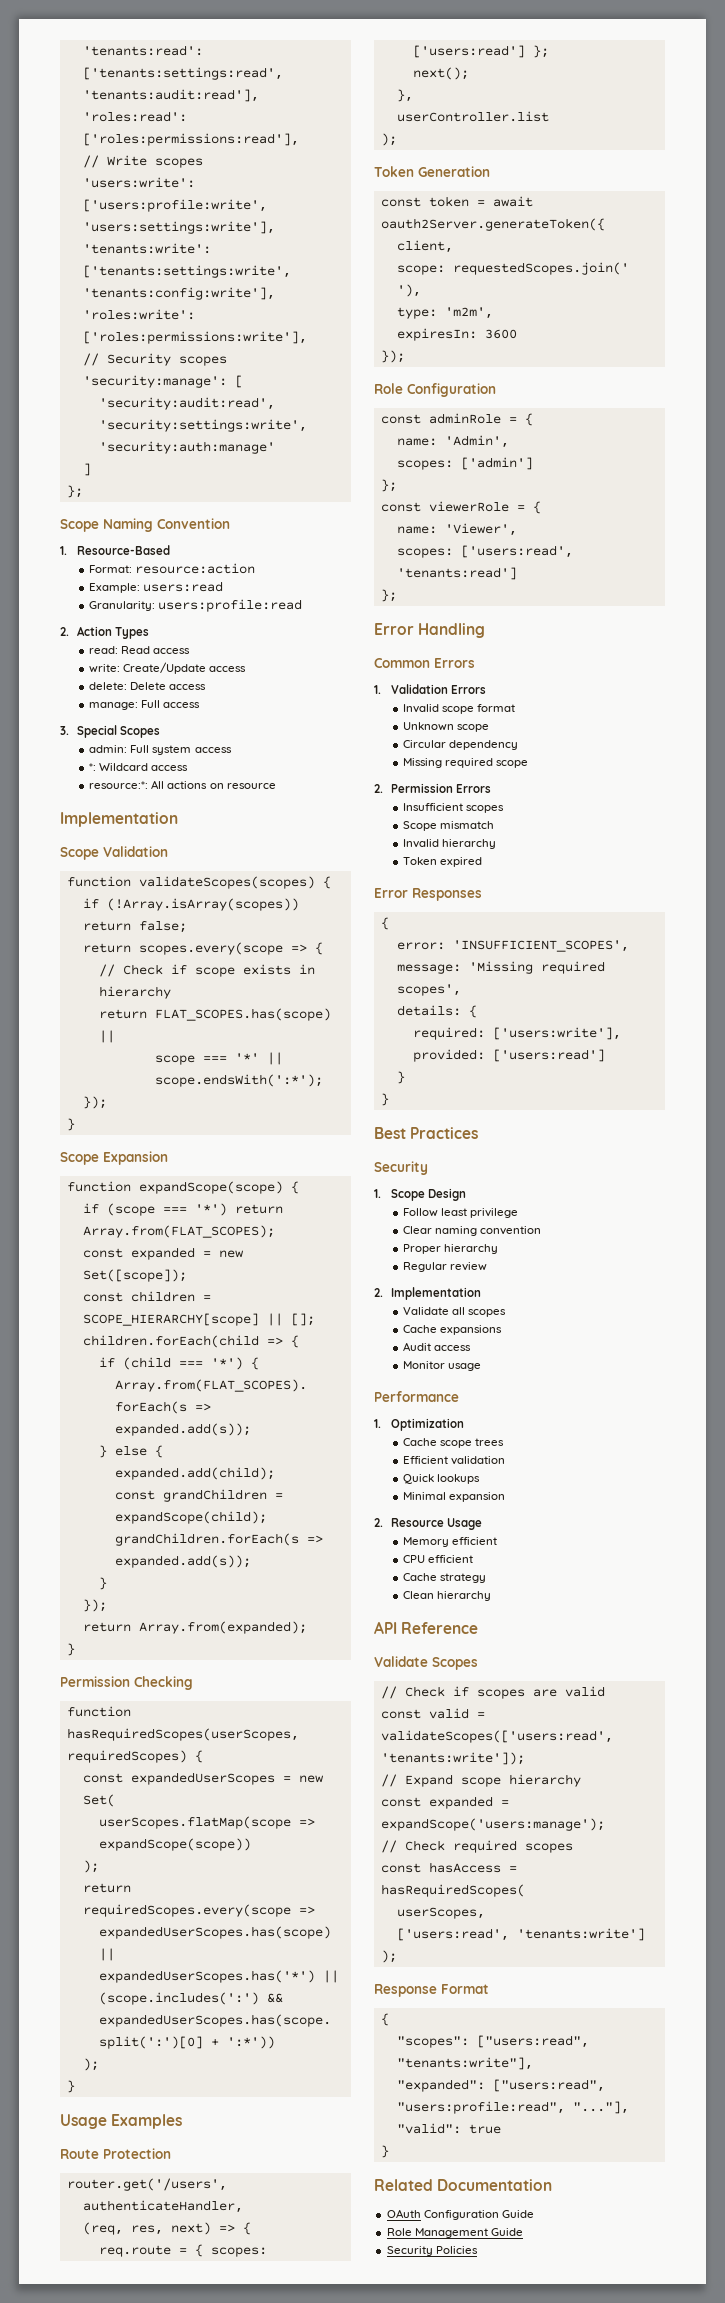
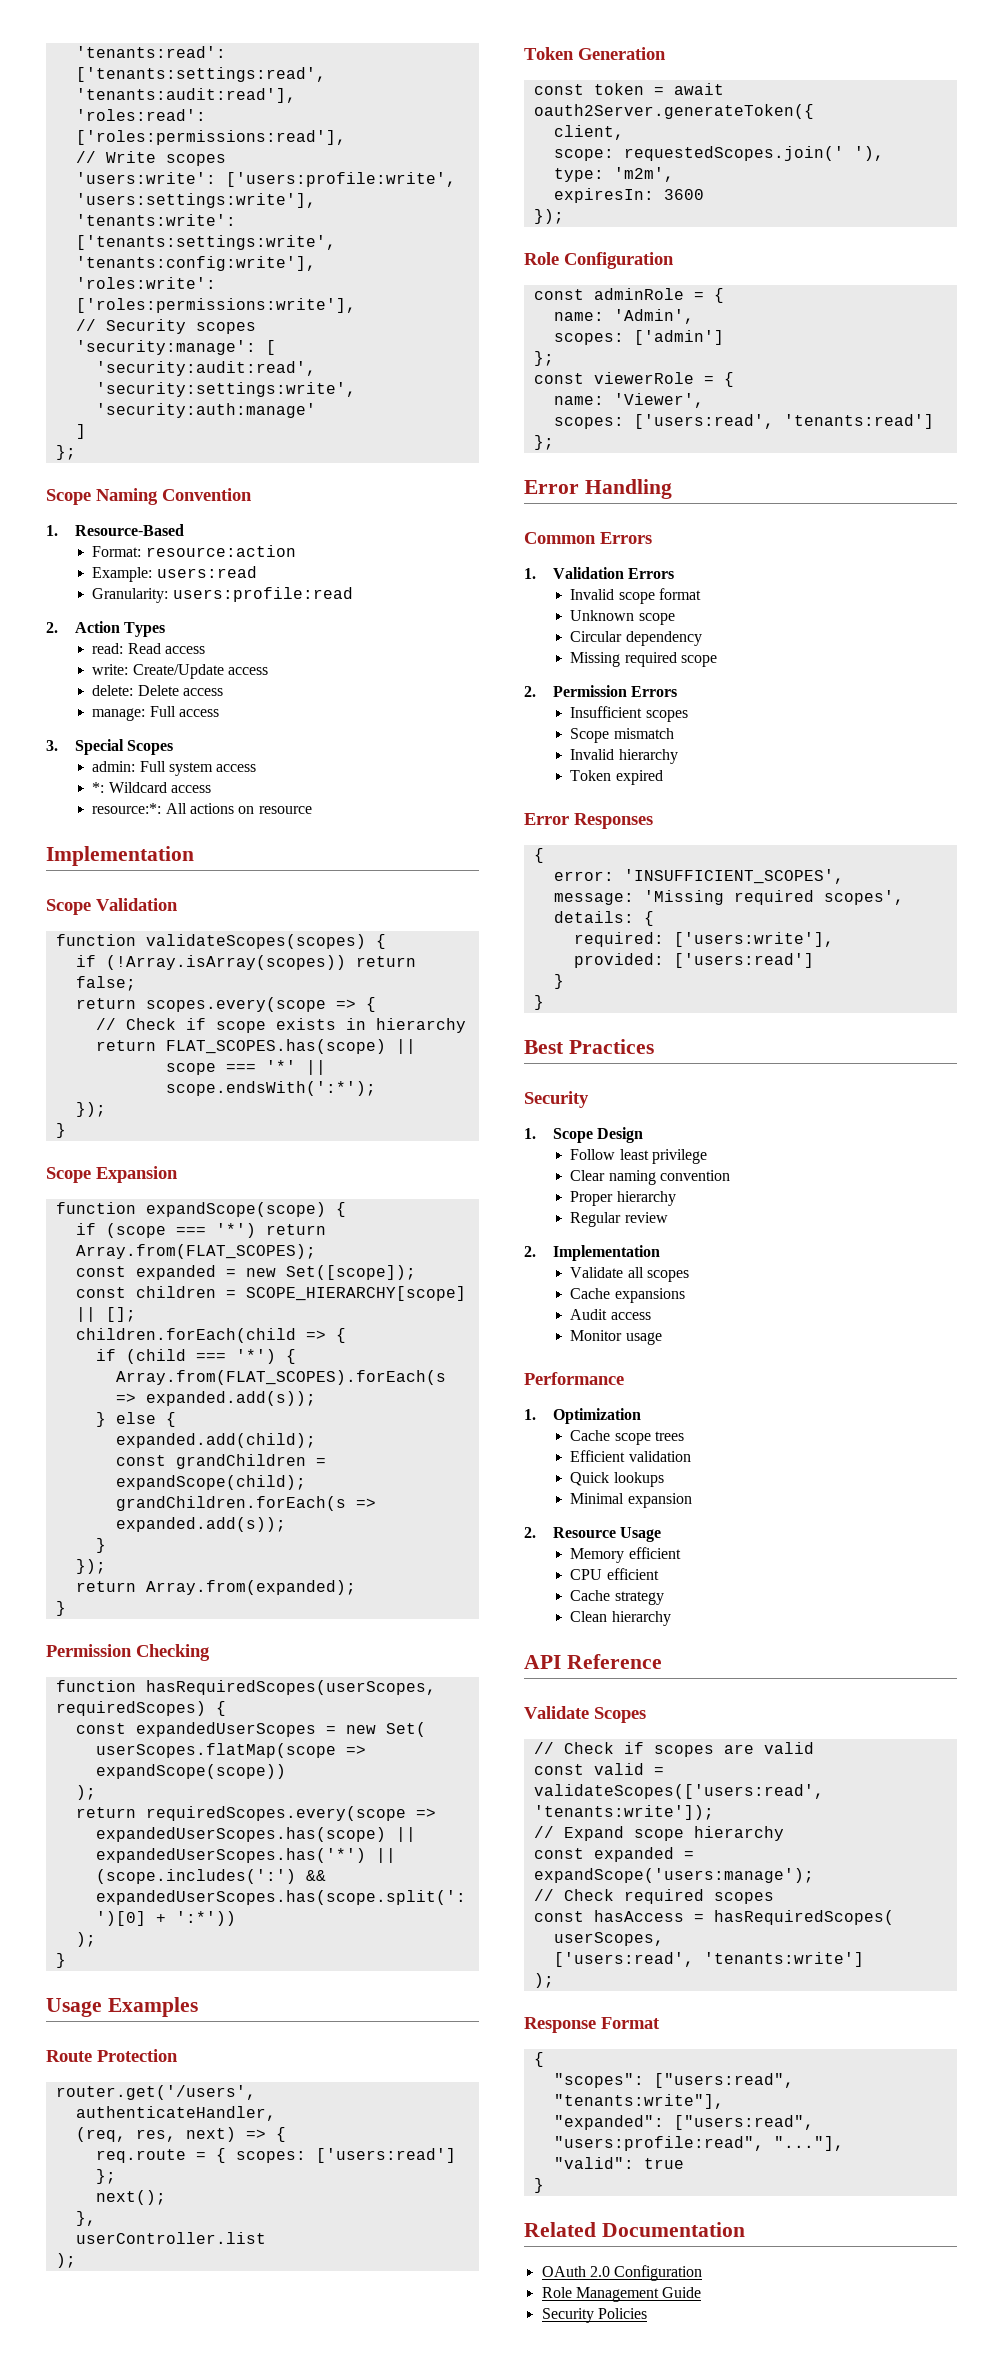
[423,2210,534,2220] Configuration Guide -> [589,2265,703,2281] 2.0 Configuration

